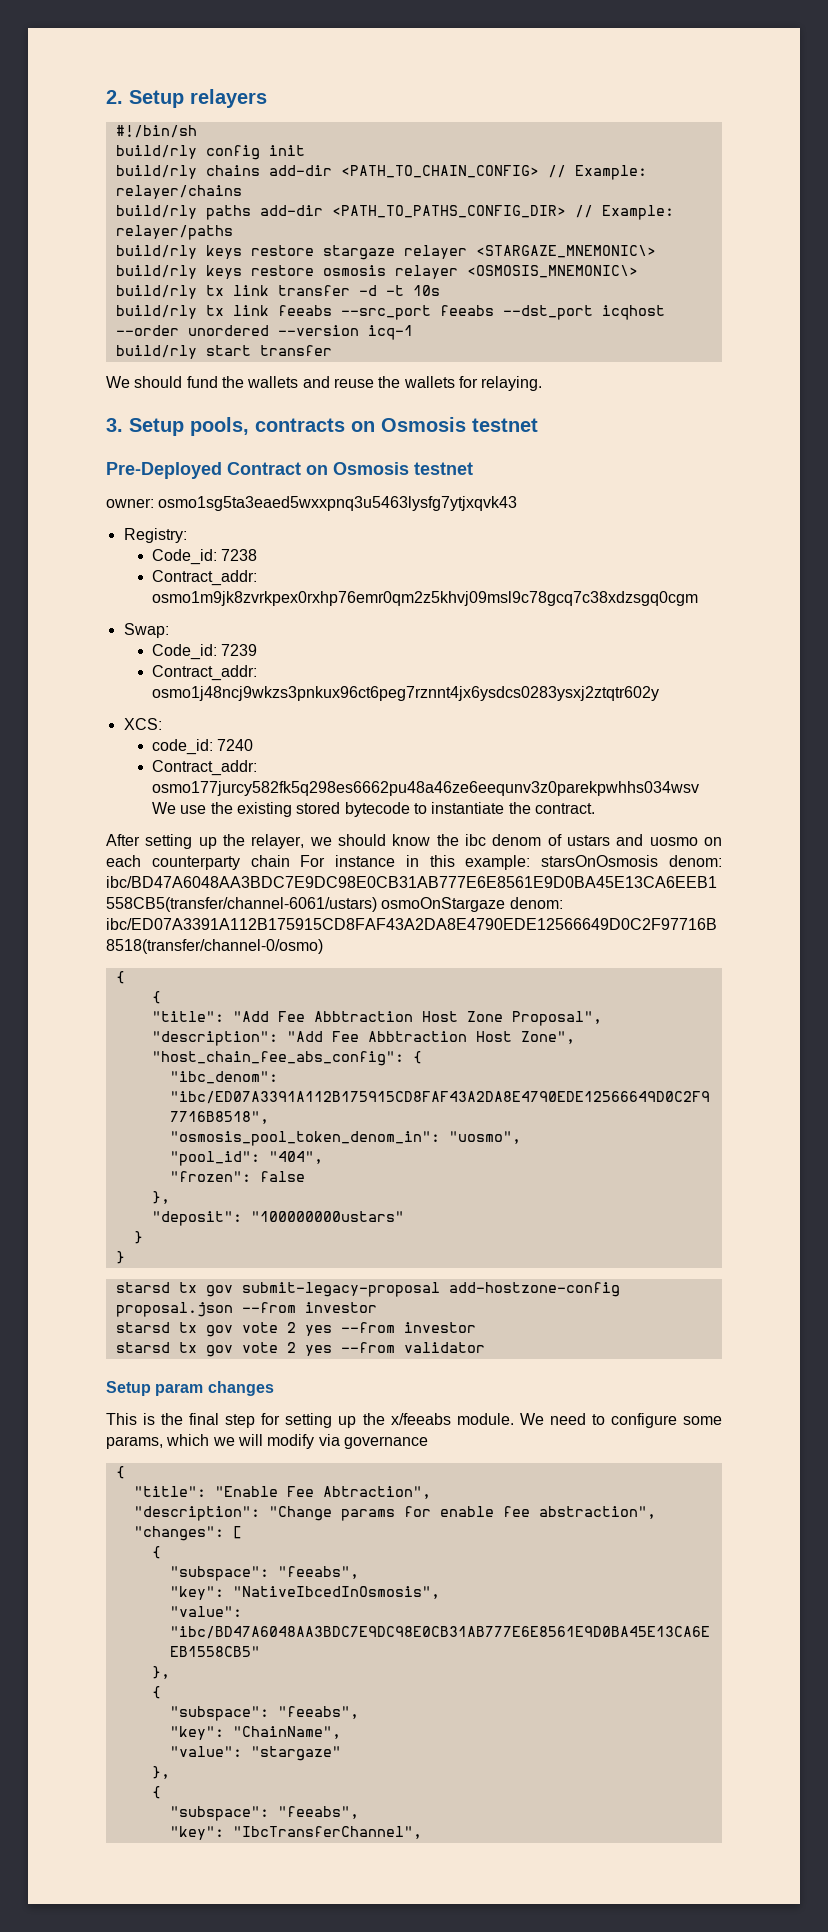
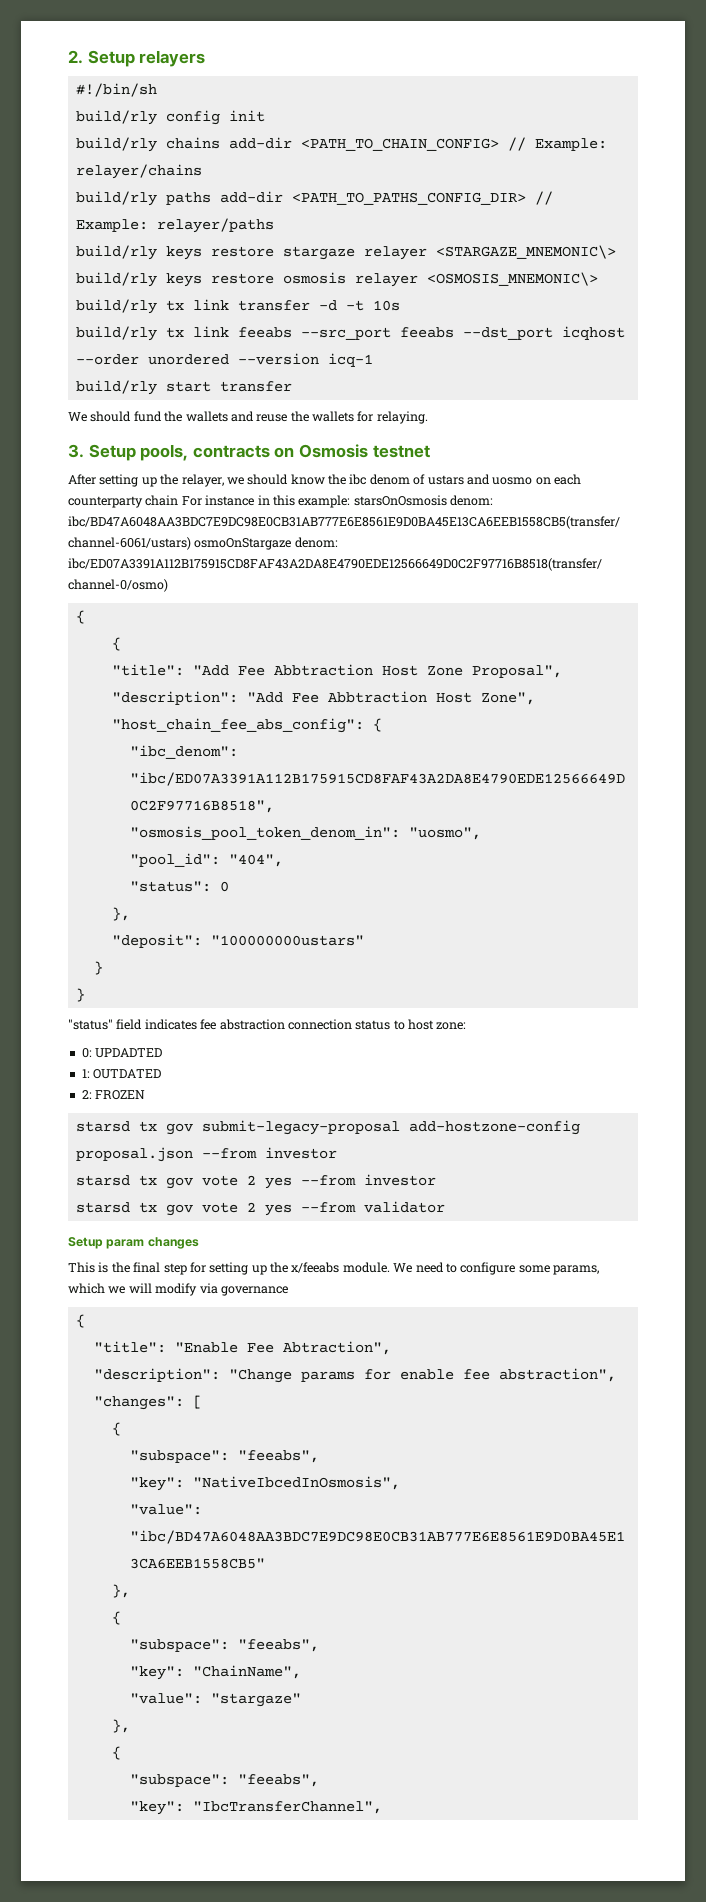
[106,462,473,479] [106,496,518,511] [123,528,187,543] [152,549,258,565] [152,570,258,586] [152,591,699,606] [123,623,169,638] [152,644,258,660] [152,665,258,681] [152,686,660,701] [123,718,162,730] [152,739,254,755] [152,760,258,776] [152,781,700,796] [152,802,595,817] // Pre-Deployed Contract on Osmosis testnet // owner: osmo1sg5ta3eaed5wxxpnq3u5463lysfg7ytjxqvk43 // Registry: // Code_id: 7238 // Contract_addr: osmo1m9jk8zvrkpex0rxhp76emr0qm2z5khvj09msl9c78gcq7c38xdzsgq0cgm // Swap: // Code_id: 7239 // Contract_addr: osmo1j48ncj9wkzs3pnkux96ct6peg7rznnt4jx6ysdcs0283ysxj2ztqtr602y // XCS: // code_id: 7240 // Contract_addr: osmo177jurcy582fk5q298es6662pu48a46ze6eequnv3z0parekpwhhs034wsv We use the existing stored bytecode to instantiate the contract. -> (430, 451) none
[169,1171,305,1182] "frozen": false -> [129,881,229,892] "status": 0
(125, 1257) none -> [68,1019,467,1030] [81,1048,163,1058] [81,1069,162,1079] [81,1090,146,1100] // "status" field indicates fee abstraction connection status to host zone: // 0: UPDADTED // 1: OUTDATED // 2: FROZEN

